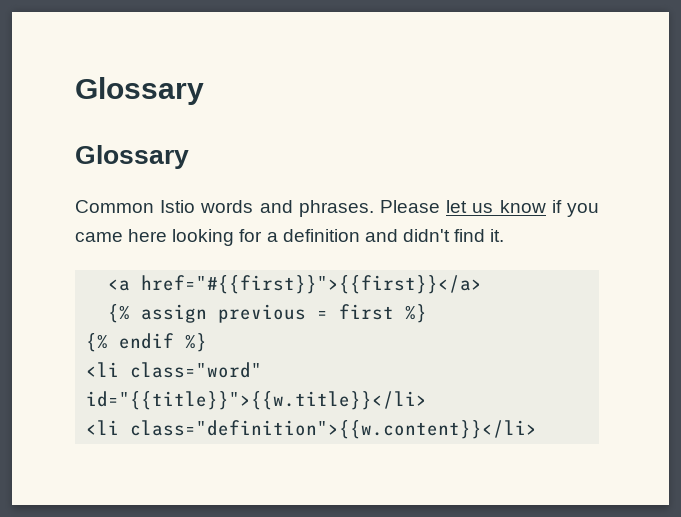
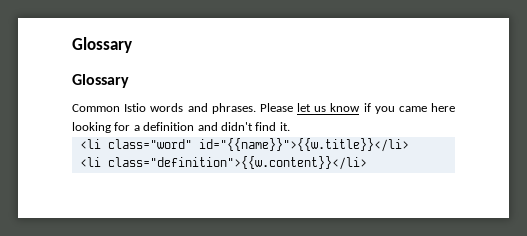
[108,275,483,294] [108,304,428,323] [86,333,208,352] // <a href="#{{first}}">{{first}}</a> // {% assign previous = first %} // {% endif %} -> (290, 126) none
[86,391,428,410] id="{{title}}">{{w.title}}</li> -> [198,138,409,152] id="{{name}}">{{w.title}}</li>

